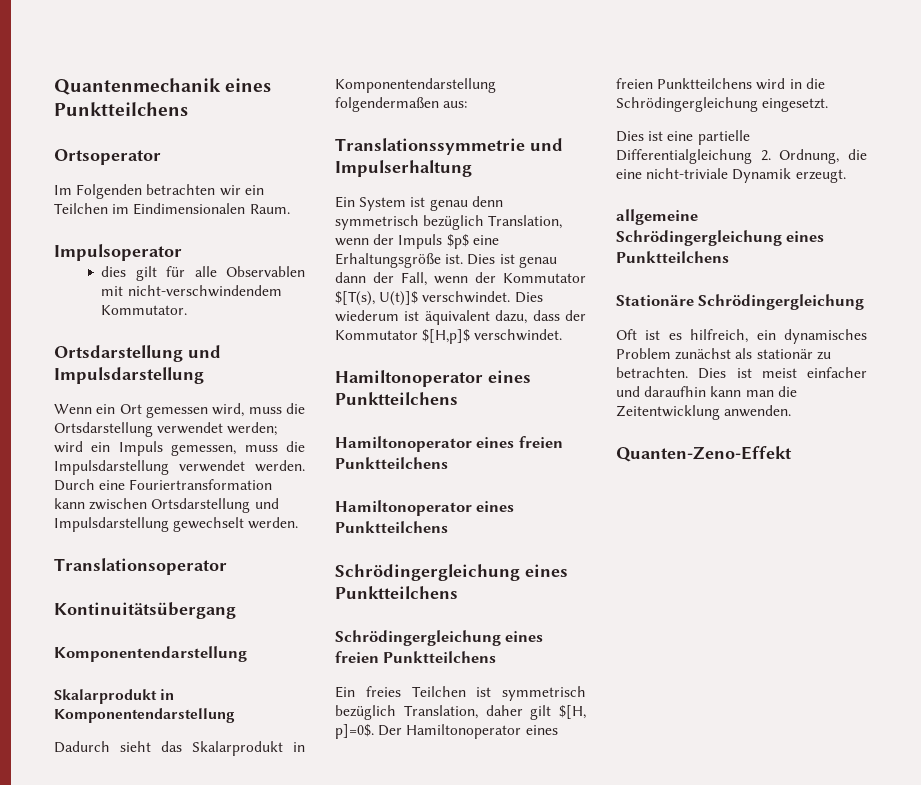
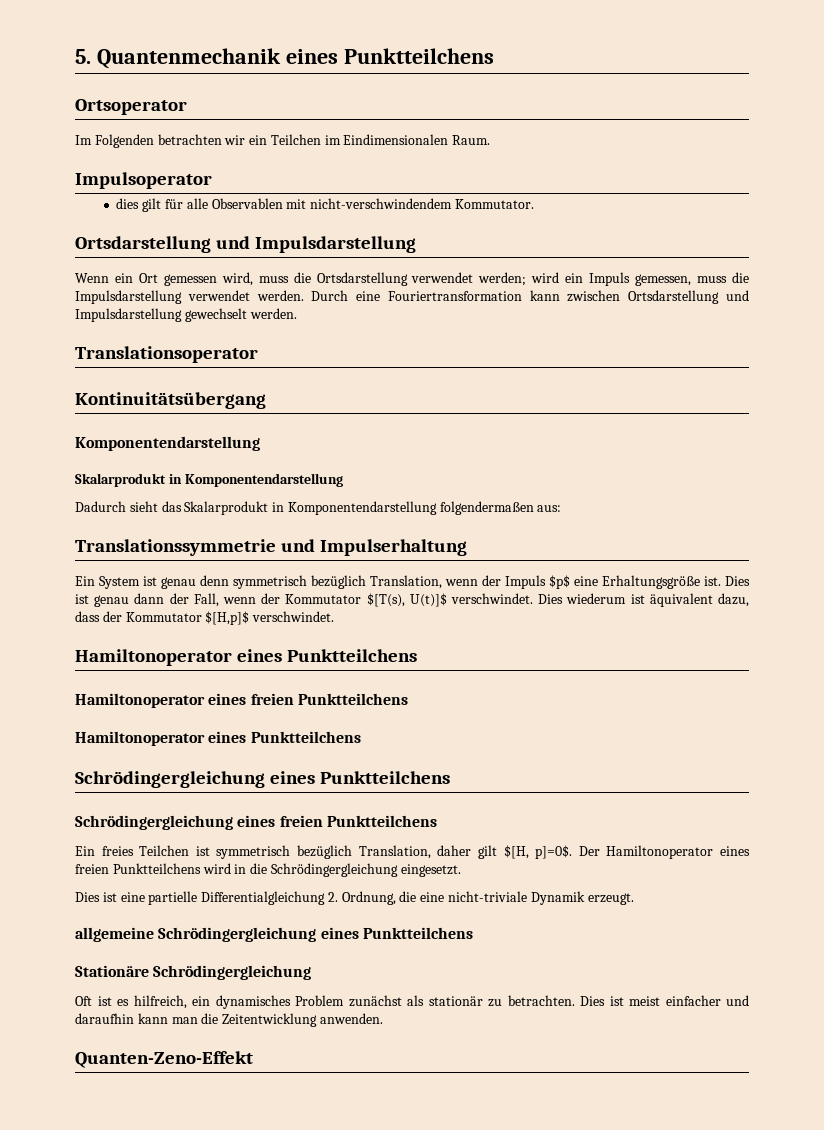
(54, 86) none -> [75,49,91,64] 5.

